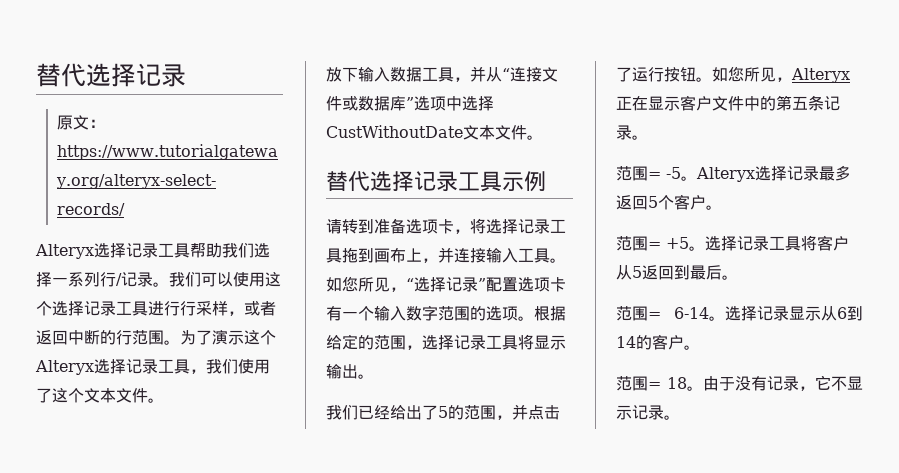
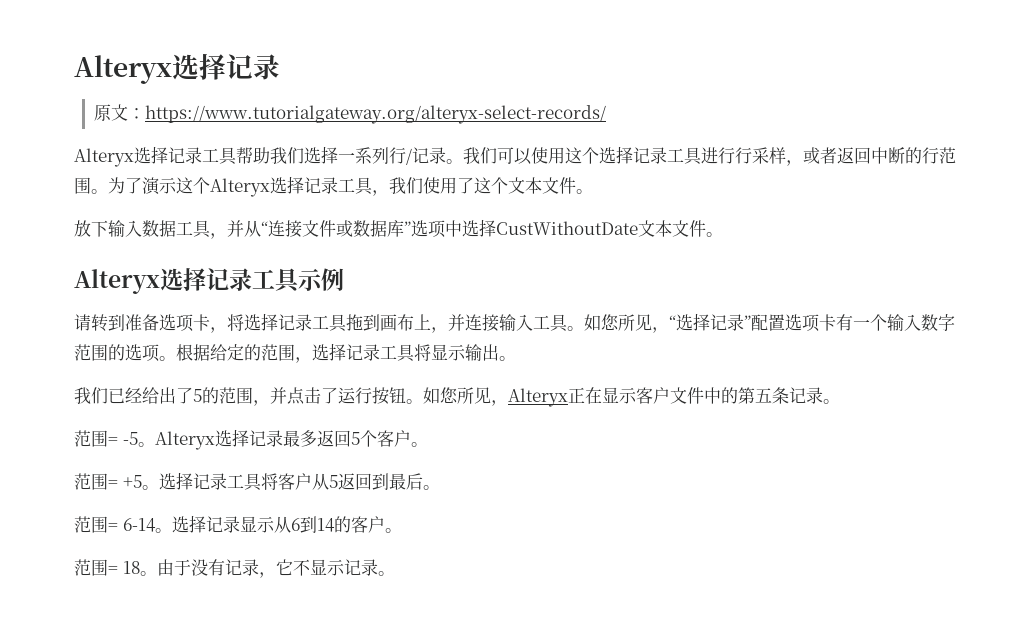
[36,63,86,87] 替代 -> [74,55,172,84] Alteryx
[326,171,370,191] 替代 -> [74,269,160,294] Alteryx

